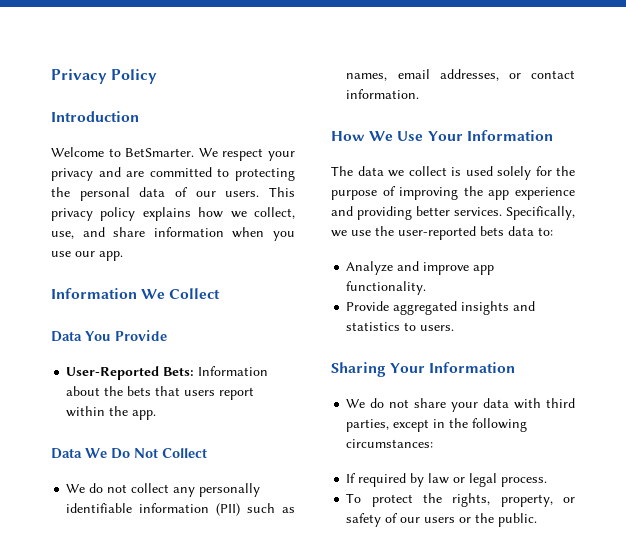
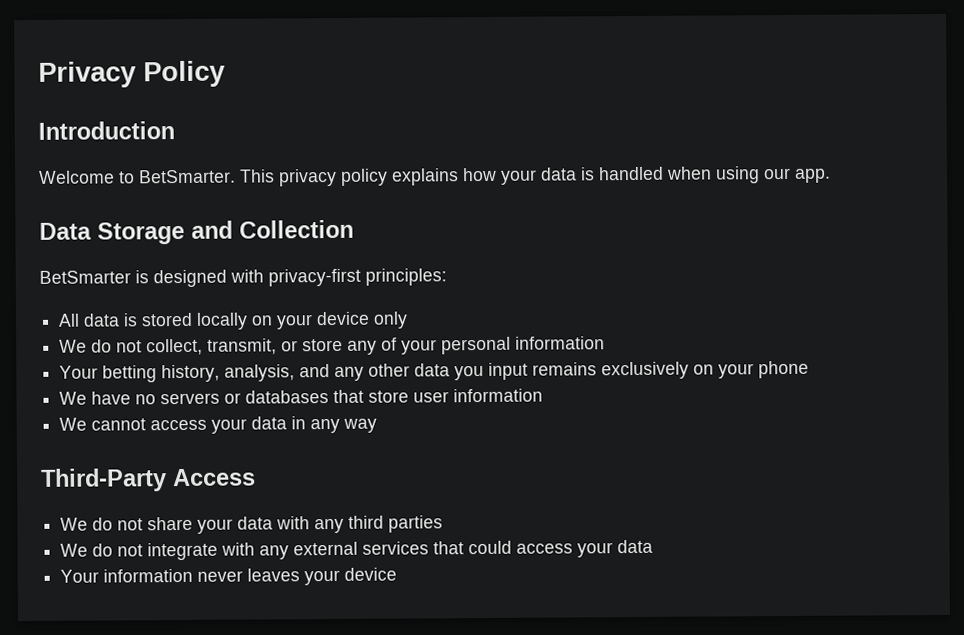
[198,148,295,161] [51,167,295,181] [51,187,260,201] We respect your privacy and are committed to protecting the personal data of our users. -> (236, 176) none
[230,207,295,219] [51,227,295,241] [51,251,123,261] [51,288,221,299] [51,330,167,342] [66,366,269,380] [66,386,255,400] [66,406,157,420] [51,448,207,459] [66,483,261,497] [66,503,295,516] [346,69,575,81] [346,89,420,99] [331,130,553,141] [331,166,575,180] [331,186,575,200] [331,206,575,220] [331,226,553,240] [346,261,495,275] [346,281,427,295] [346,301,536,315] [346,322,455,331] [331,362,516,377] we collect, use, and share information when you use our app. // Information We Collect // Data You Provide // User-Reported Bets: Information about the bets that users report within the app. // Data We Do Not Collect // We do not collect any personally identifiable information (PII) such as names, email addresses, or contact information. // How We Use Your Information // The data we collect is used solely for the purpose of improving the app experience and providing better services. Specifically, we use the user-reported bets data to: // Analyze and improve app functionality. // Provide aggregated insights and statistics to users. // Sharing Your Information -> [501,166,831,185] [39,219,354,245] [39,268,447,288] [58,311,409,330] [59,336,606,356] [59,360,810,383] [59,388,544,405] [59,416,378,434] [40,468,256,492] your data is handled when using our app. // Data Storage and Collection // BetSmarter is designed with privacy-first principles: // All data is stored locally on your device only // We do not collect, transmit, or store any of your personal information // Your betting history, analysis, and any other data you input remains exclusively on your phone // We have no servers or databases that store user information // We cannot access your data in any way // Third-Party Access
[546,398,575,408] [346,418,528,432] [346,439,434,448] [346,473,548,487] [346,493,575,507] [346,513,538,527] third parties, except in the following circumstances: // If required by law or legal process. // To protect the rights, property, or safety of our users or the public. -> [314,515,444,534] [60,539,654,561] [60,567,398,586] any third parties // We do not integrate with any external services that could access your data // Your information never leaves your device

